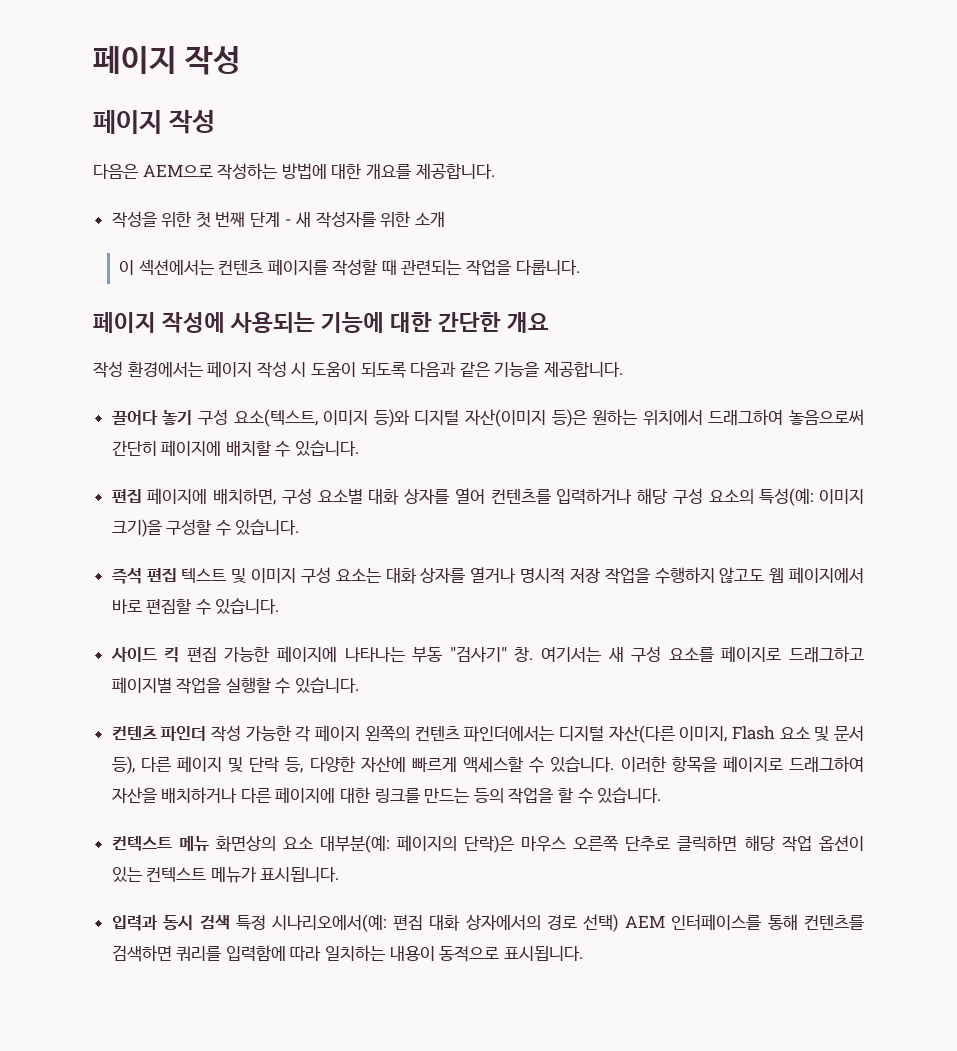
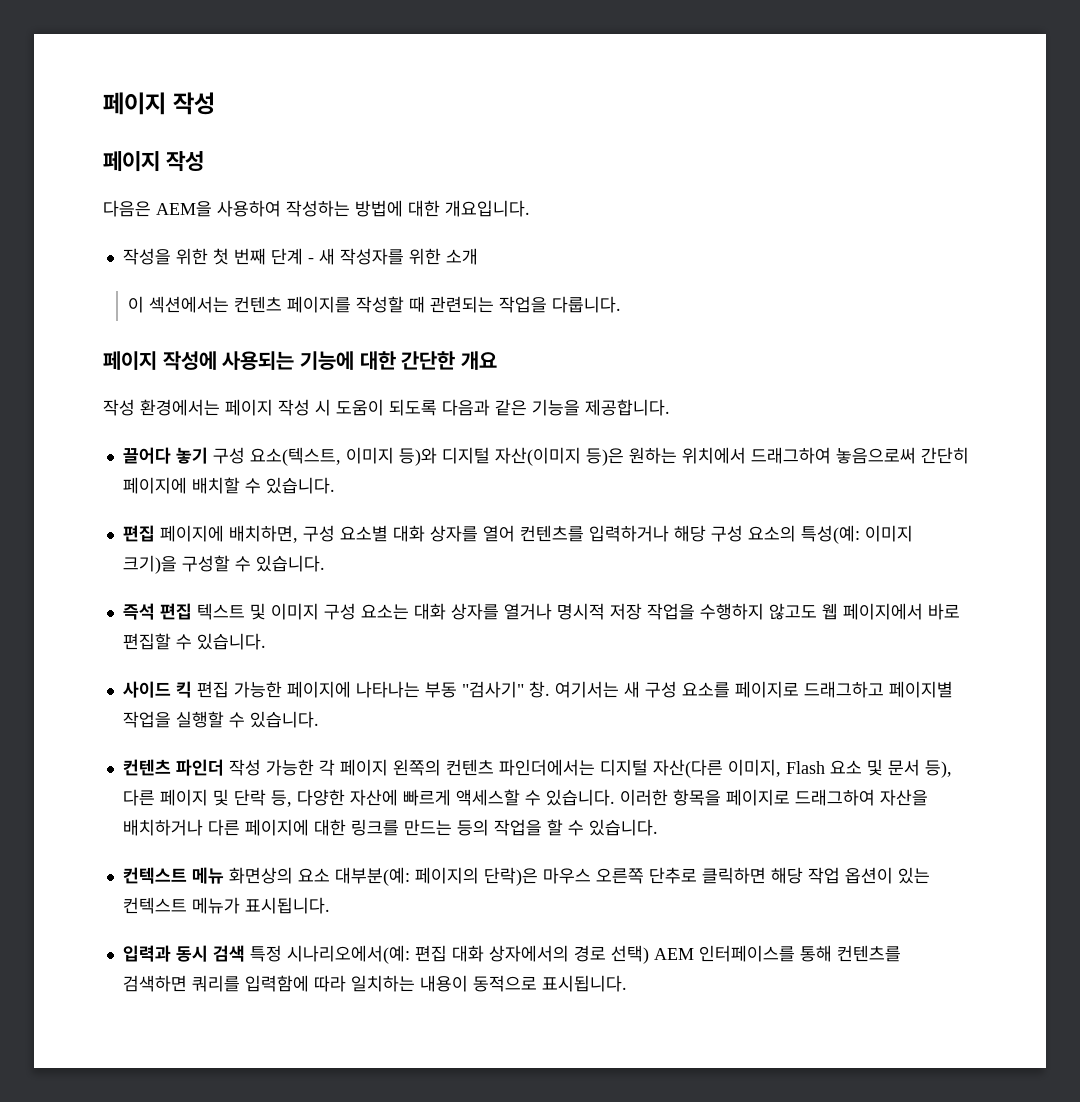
[142,164,213,177] AEM으로 -> [156,200,281,217] AEM을 사용하여
[365,163,495,179] 개요를 제공합니다. -> [445,200,530,217] 개요입니다.

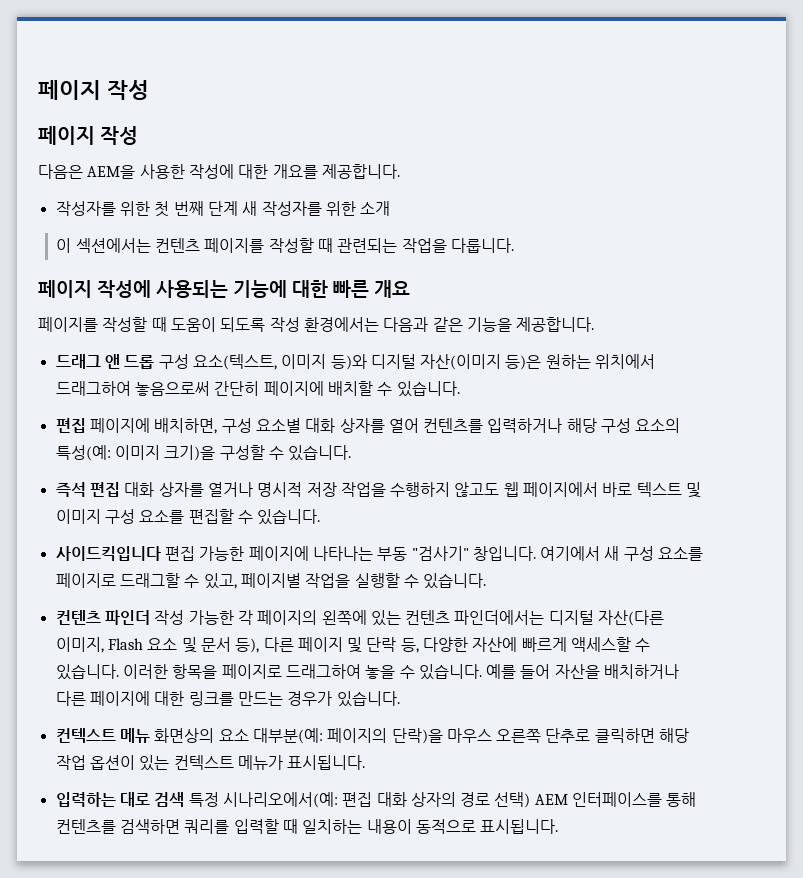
[217,200,530,217] [122,248,171,265] 사용하여 작성하는 방법에 대한 개요입니다. // 작성을 -> [139,164,400,179] [55,201,116,216] 사용한 작성에 대한 개요를 제공합니다. // 작성자를
[307,258,314,263] - -> (238, 208) none
[401,351,456,370] 간단한 -> [332,280,369,298] 빠른
[103,399,437,416] 작성 환경에서는 페이지 작성 시 도움이 되도록 -> [38,317,379,332] 페이지를 작성할 때 도움이 되도록 작성 환경에서는
[122,447,208,464] 끌어다 놓기 -> [55,354,155,369] 드래그 앤 드롭
[196,603,409,620] 텍스트 및 이미지 구성 요소는 -> (120, 489) none
(960, 611) none -> [636,482,702,498] [55,509,185,524] 텍스트 및 이미지 구성 요소를
[122,681,192,698] 사이드 킥 -> [55,546,161,561] 사이드킥입니다
[528,681,619,698] 창. 여기서는 -> [472,546,601,561] 창입니다. 여기에서
[803,681,884,698] 드래그하고 -> [119,573,237,589] 드래그할 수 있고,
[339,759,441,776] 페이지 왼쪽의 -> [257,610,401,626] 페이지의 왼쪽에 있는
(875, 797) none -> [365,664,551,680] 놓을 수 있습니다. 예를 들어
[456,819,584,836] 등의 작업을 할 수 -> [287,691,333,706] 경우가
[483,867,538,886] 단락)은 -> [391,728,443,744] 단락)을
[122,945,208,962] 입력과 동시 -> [55,792,150,807] 입력하는 대로
[488,945,569,962] 상자에서의 -> [410,792,456,807] 상자의
[244,975,346,992] 입력함에 따라 -> [233,819,298,834] 입력할 때

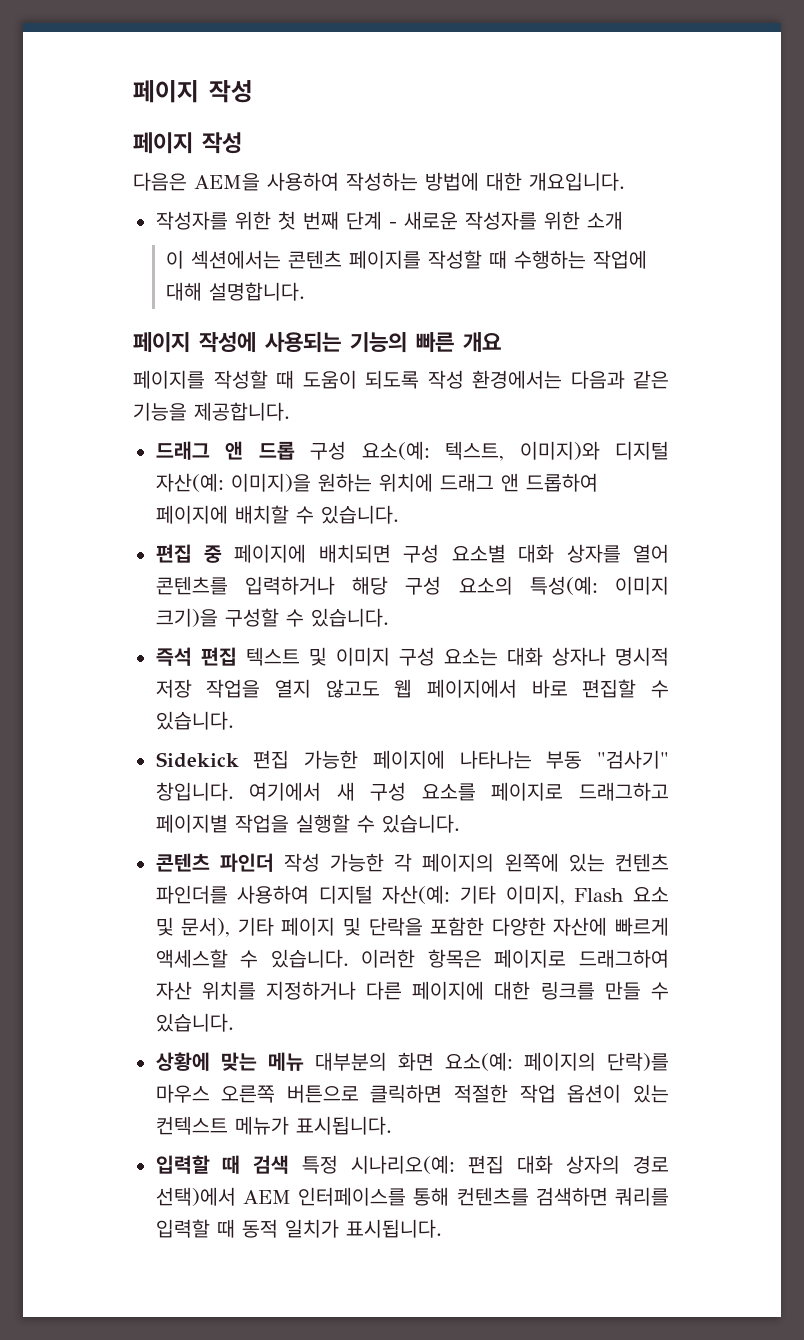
[139,164,400,179] 사용한 작성에 대한 개요를 제공합니다. -> [267,172,625,191] 사용하여 작성하는 방법에 대한 개요입니다.
[242,201,258,216] 새 -> [388,211,458,230] - 새로운
[154,238,514,253] 컨텐츠 페이지를 작성할 때 관련되는 작업을 다룹니다. -> [288,250,648,269] [166,282,306,301] 콘텐츠 페이지를 작성할 때 수행하는 작업에 대해 설명합니다.
[232,280,328,298] 기능에 대한 -> [350,332,407,353] 기능의
[192,354,656,370] [55,381,260,396] 요소(텍스트, 이미지 등)와 디지털 자산(이미지 등)은 원하는 위치에서 드래그하여 놓음으로써 간단히 -> [361,441,669,461] [155,473,598,492] 요소(예: 텍스트, 이미지)와 디지털 자산(예: 이미지)을 원하는 위치에 드래그 앤 드롭하여
[89,418,218,434] 페이지에 배치하면, -> [203,544,391,563] 중 페이지에 배치되면
[423,418,484,433] 컨텐츠를 -> [155,576,228,595] 콘텐츠를
[124,482,253,497] 대화 상자를 열거나 -> [245,647,606,666] 텍스트 및 이미지 구성 요소는 대화 상자나
[390,482,451,497] 수행하지 -> [274,679,311,698] 열지
[636,482,702,498] [55,509,185,524] 텍스트 및 이미지 구성 요소를 -> (568, 688) none
[55,546,161,561] 사이드킥입니다 -> [155,752,239,768] Sidekick
[119,573,237,589] 드래그할 수 있고, -> [579,782,669,801] 드래그하고
[55,610,101,625] 컨텐츠 -> [155,853,210,872] 콘텐츠
[454,610,665,626] [55,637,419,653] 파인더에서는 디지털 자산(다른 이미지, Flash 요소 및 문서 등), 다른 페이지 및 단락 등, -> [155,885,670,905] [155,917,485,937] 파인더를 사용하여 디지털 자산(예: 기타 이미지, Flash 요소 및 문서), 기타 페이지 및 단락을 포함한
[172,664,218,679] 항목을 -> [427,949,482,968] 항목은
[365,664,680,680] 놓을 수 있습니다. 예를 들어 자산을 배치하거나 -> [155,981,356,1000] 자산 위치를 지정하거나
[237,691,400,707] [55,728,690,744] 만드는 경우가 있습니다. // 컨텍스트 메뉴 화면상의 요소 대부분(예: 페이지의 단락)을 마우스 오른쪽 단추로 클릭하면 해당 -> [604,981,669,1000] [155,1013,234,1032] [155,1052,670,1071] [155,1084,509,1103] 만들 수 있습니다. // 상황에 맞는 메뉴 대부분의 화면 요소(예: 페이지의 단락)를 마우스 오른쪽 버튼으로 클릭하면 적절한
[55,792,150,807] 입력하는 대로 -> [155,1155,241,1174] 입력할 때
[222,792,338,808] 시나리오에서(예: -> [351,1155,456,1174] 시나리오(예:
[494,792,531,808] 선택) -> [155,1187,236,1206] 선택)에서
[302,819,476,834] 일치하는 내용이 동적으로 -> [241,1219,339,1238] 동적 일치가

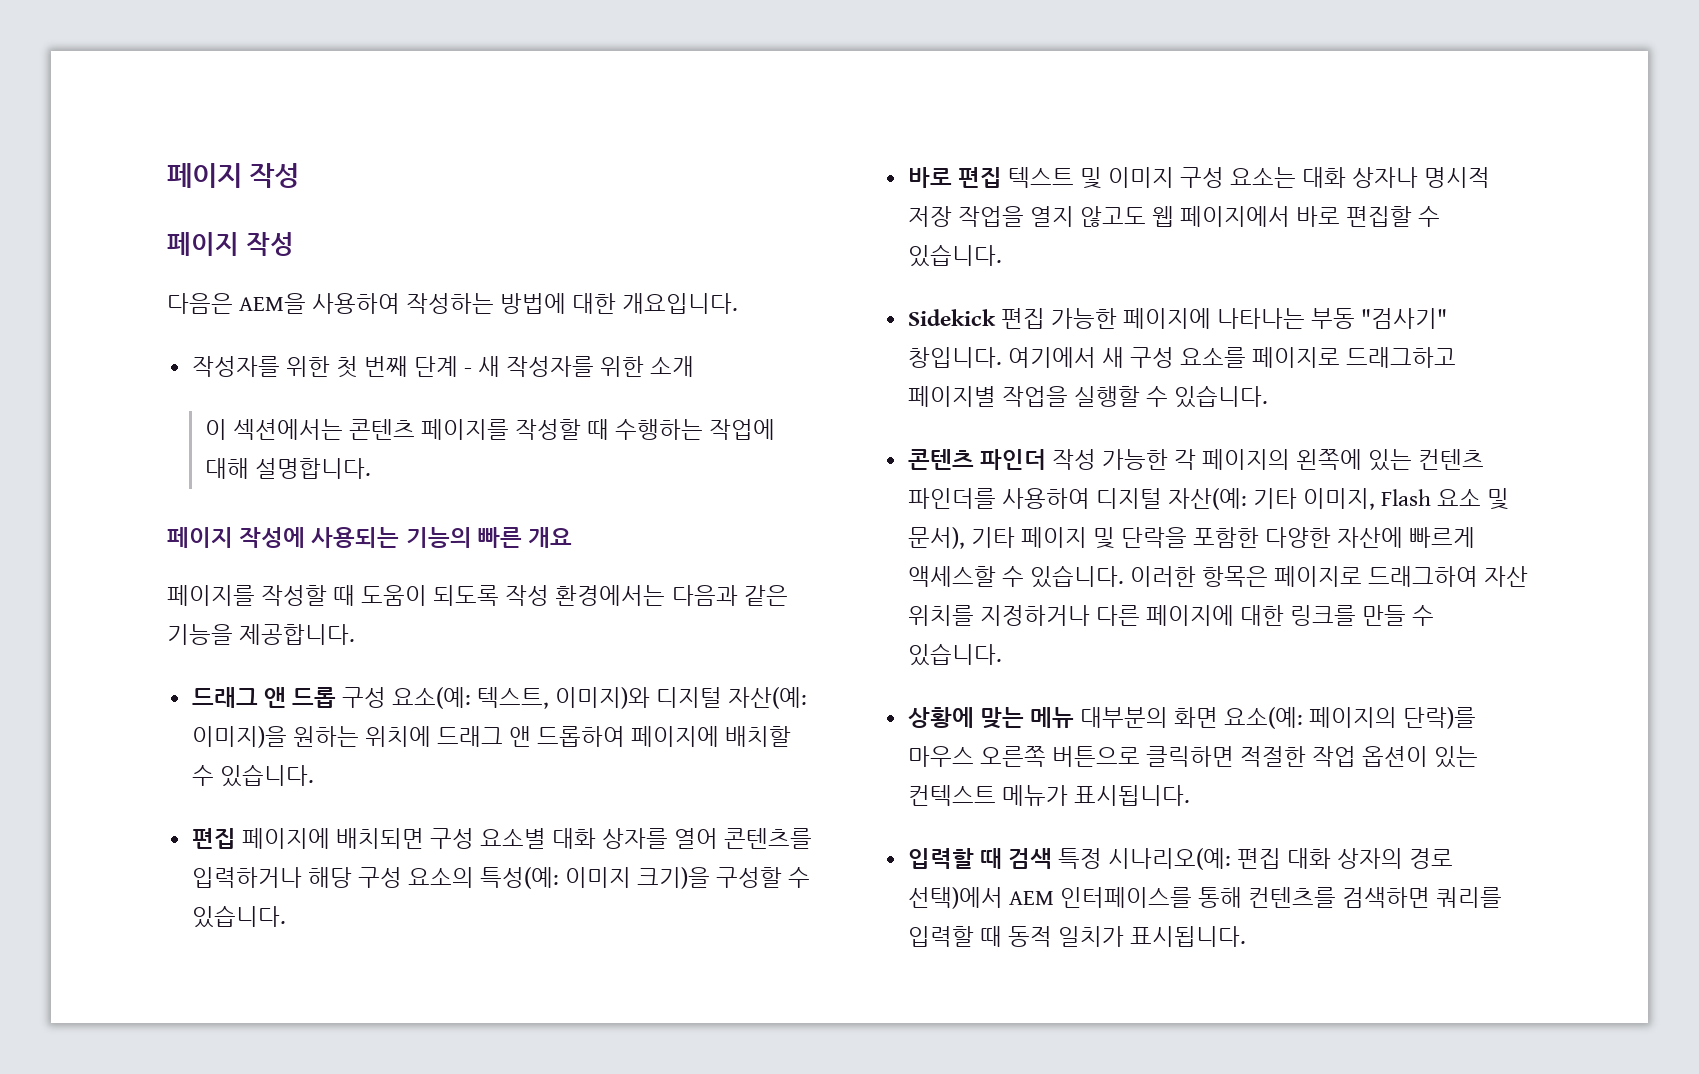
[403,211,458,230] 새로운 -> [478,356,501,377] 새
[203,545,222,563] 중 -> (236, 838) none
[155,647,192,666] 즉석 -> [907,167,952,188] 바로

